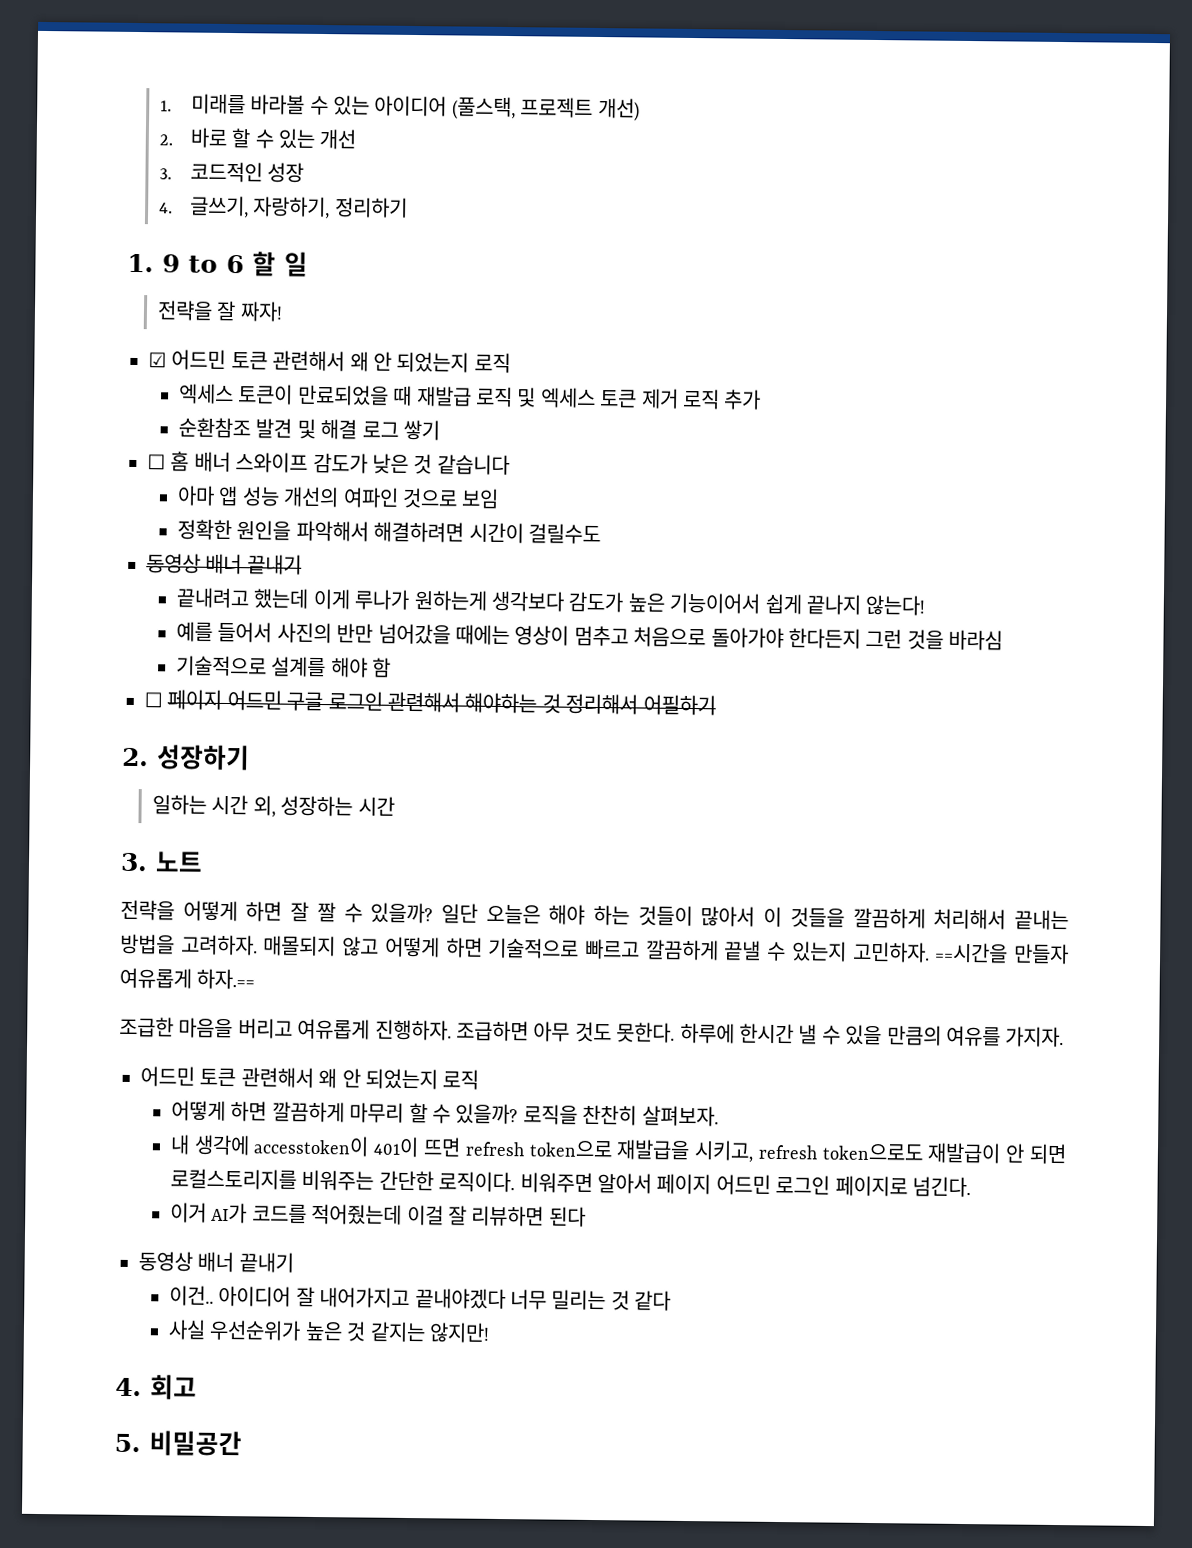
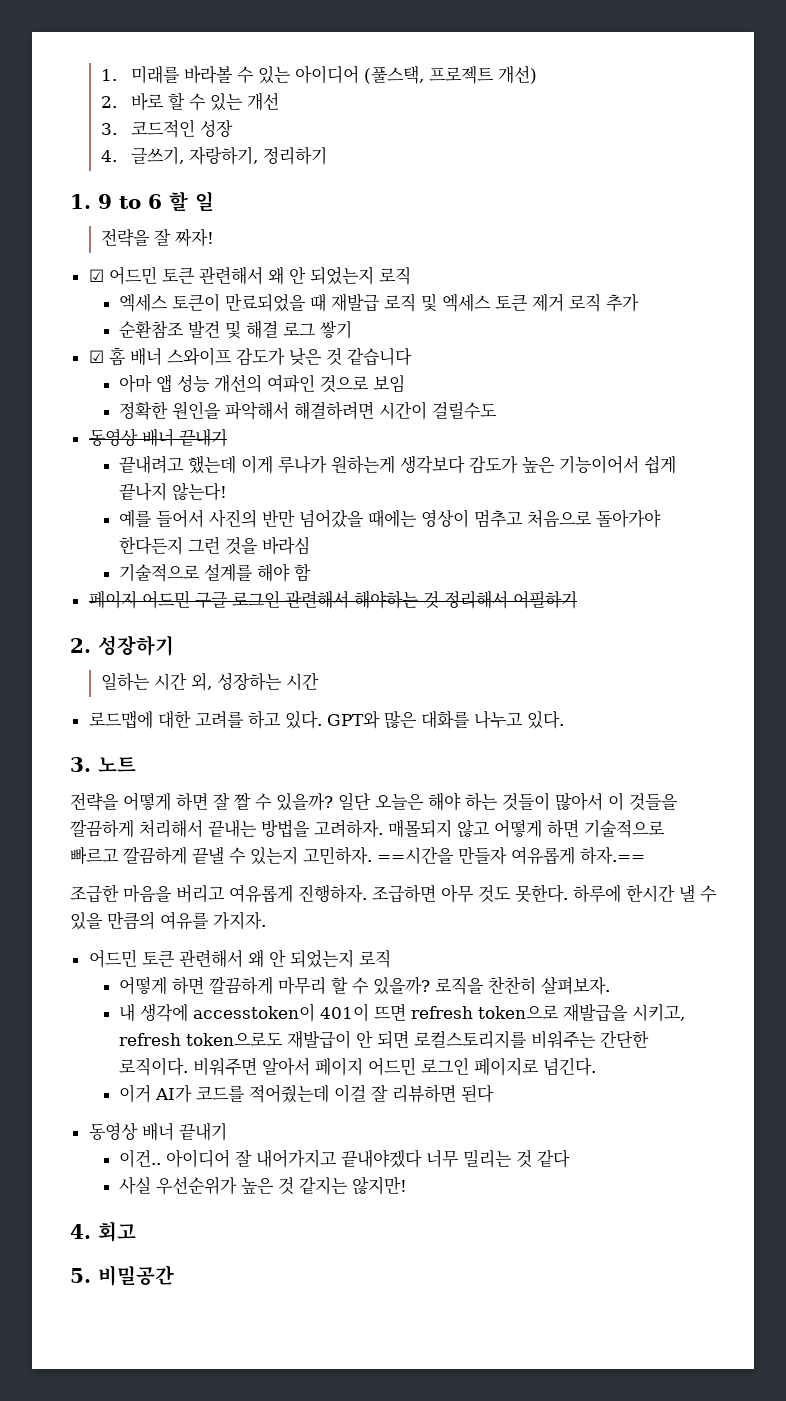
[147,454,166,470] ☐ -> [88,350,104,363] ☑
[144,692,163,708] ☐ -> (312, 572) none
(395, 806) none -> [88,710,564,729] // 로드맵에 대한 고려를 하고 있다. GPT와 많은 대화를 나누고 있다.

